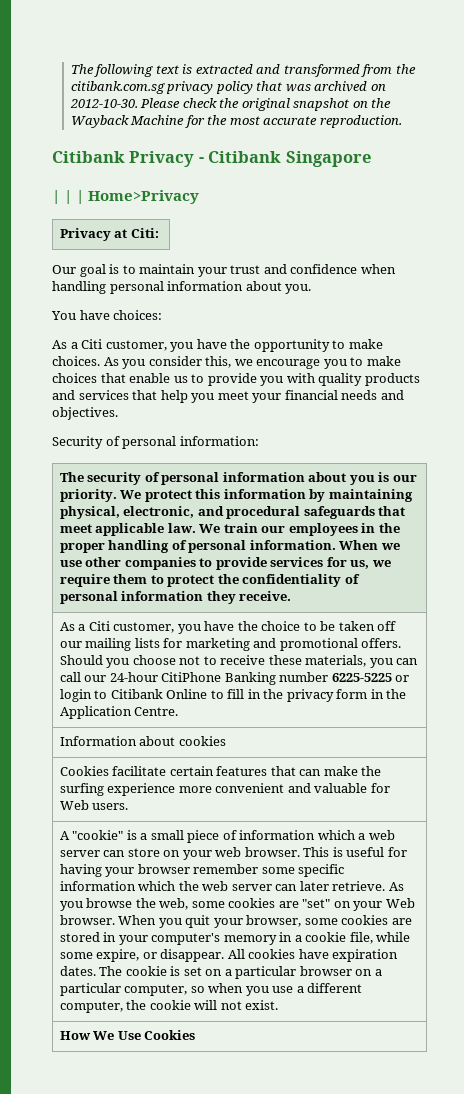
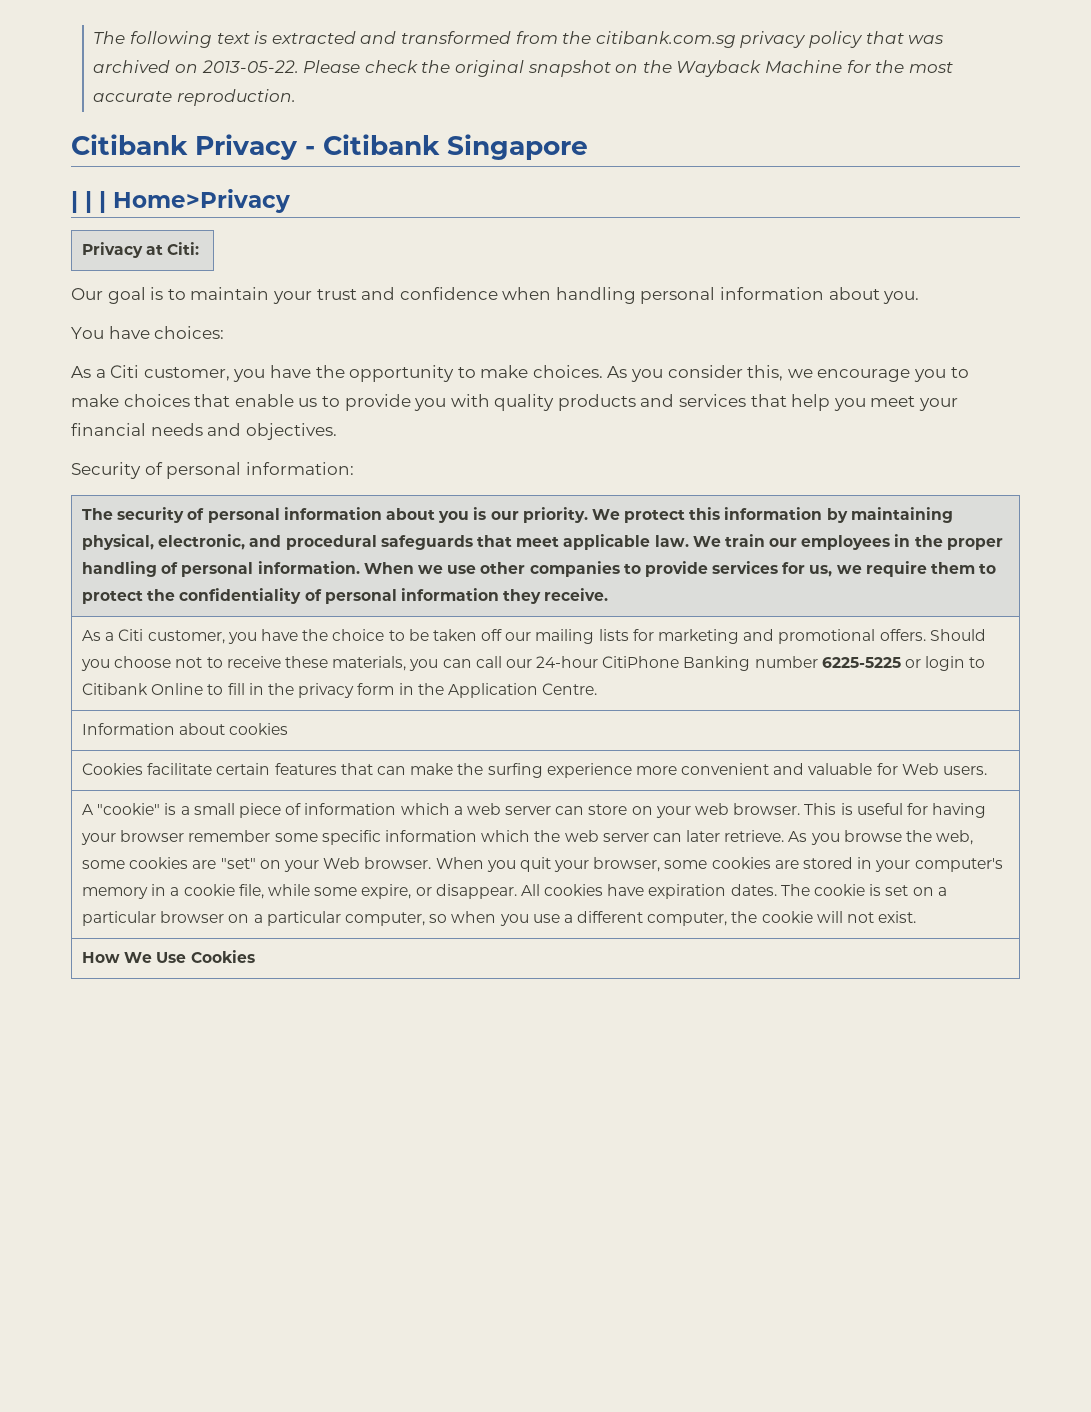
[69,99,138,108] 2012-10-30. -> [201,60,299,73] 2013-05-22.

